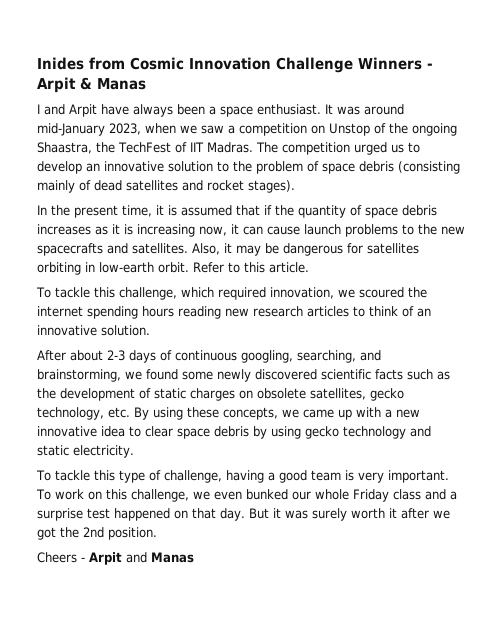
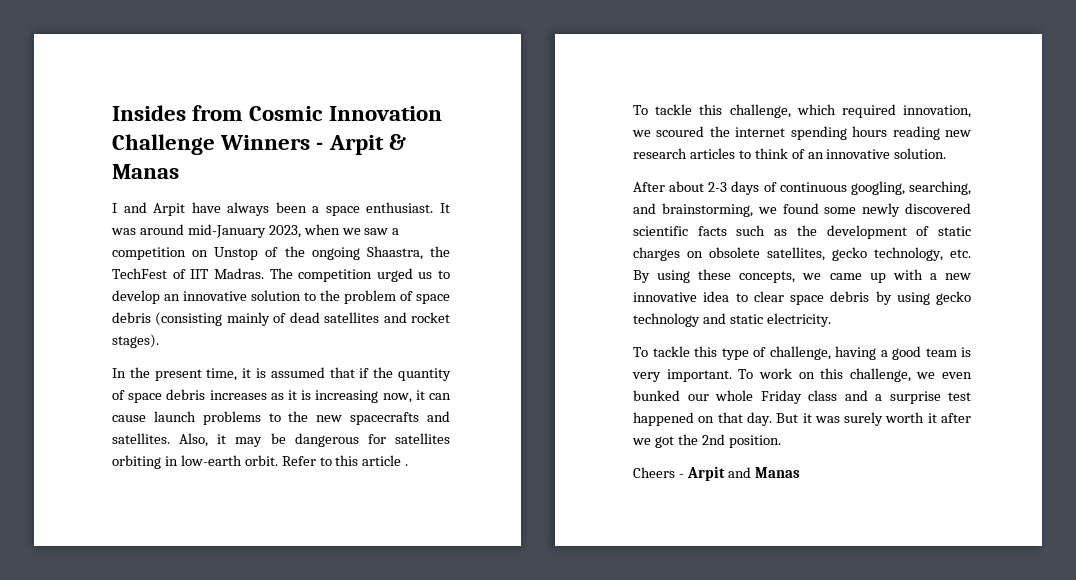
[37,57,84,70] Inides -> [112,105,186,121] Insides
[269,262,309,273] article. -> [362,455,409,466] article .

